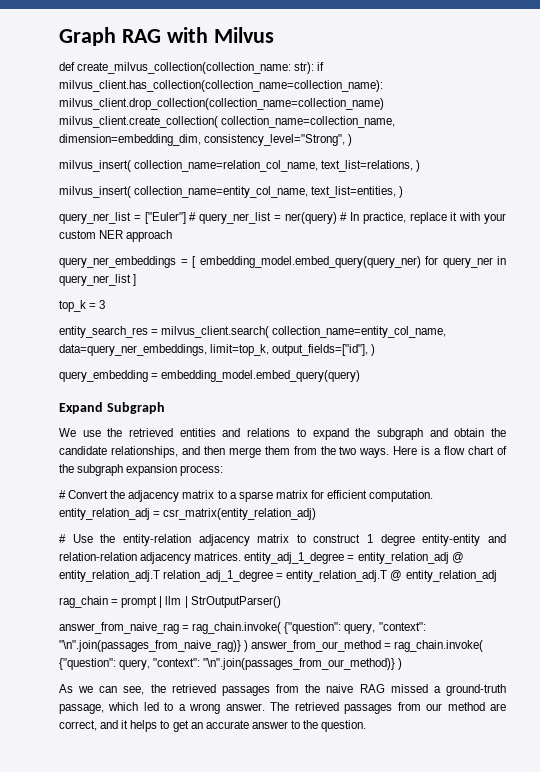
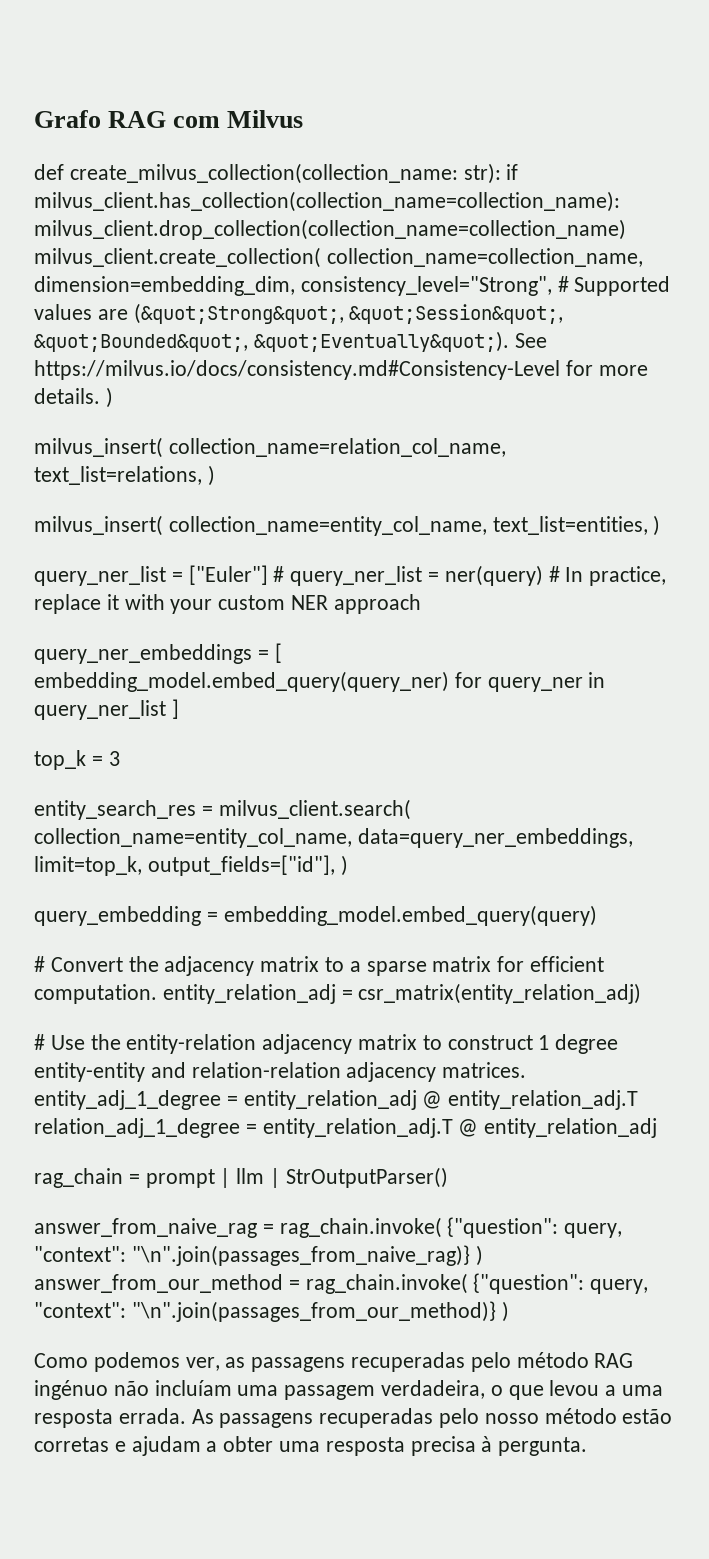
[59,27,208,46] Graph RAG with -> [34,110,221,128] Grafo RAG com
(346, 140) none -> [557,276,671,296] [34,303,564,324] [34,331,547,352] [34,360,648,380] [34,388,100,404] # Supported values are (&quot;Strong&quot;, &quot;Session&quot;, &quot;Bounded&quot;, &quot;Eventually&quot;). See https://milvus.io/docs/consistency.md#Consistency-Level for more details.
[59,402,165,414] [59,428,506,440] [59,446,508,458] [59,464,224,476] // Expand Subgraph // We use the retrieved entities and relations to expand the subgraph and obtain the candidate relationships, and then merge them from the two ways. Here is a flow chart of the subgraph expansion process: -> (597, 915) none
[59,684,506,696] [59,702,506,714] [59,720,367,732] As we can see, the retrieved passages from the naive RAG missed a ground-truth passage, which led to a wrong answer. The retrieved passages from our method are correct, and it helps to get an accurate answer to the question. -> [34,1352,634,1372] [34,1380,664,1400] [34,1408,673,1428] [34,1436,588,1456] Como podemos ver, as passagens recuperadas pelo método RAG ingénuo não incluíam uma passagem verdadeira, o que levou a uma resposta errada. As passagens recuperadas pelo nosso método estão corretas e ajudam a obter uma resposta precisa à pergunta.

